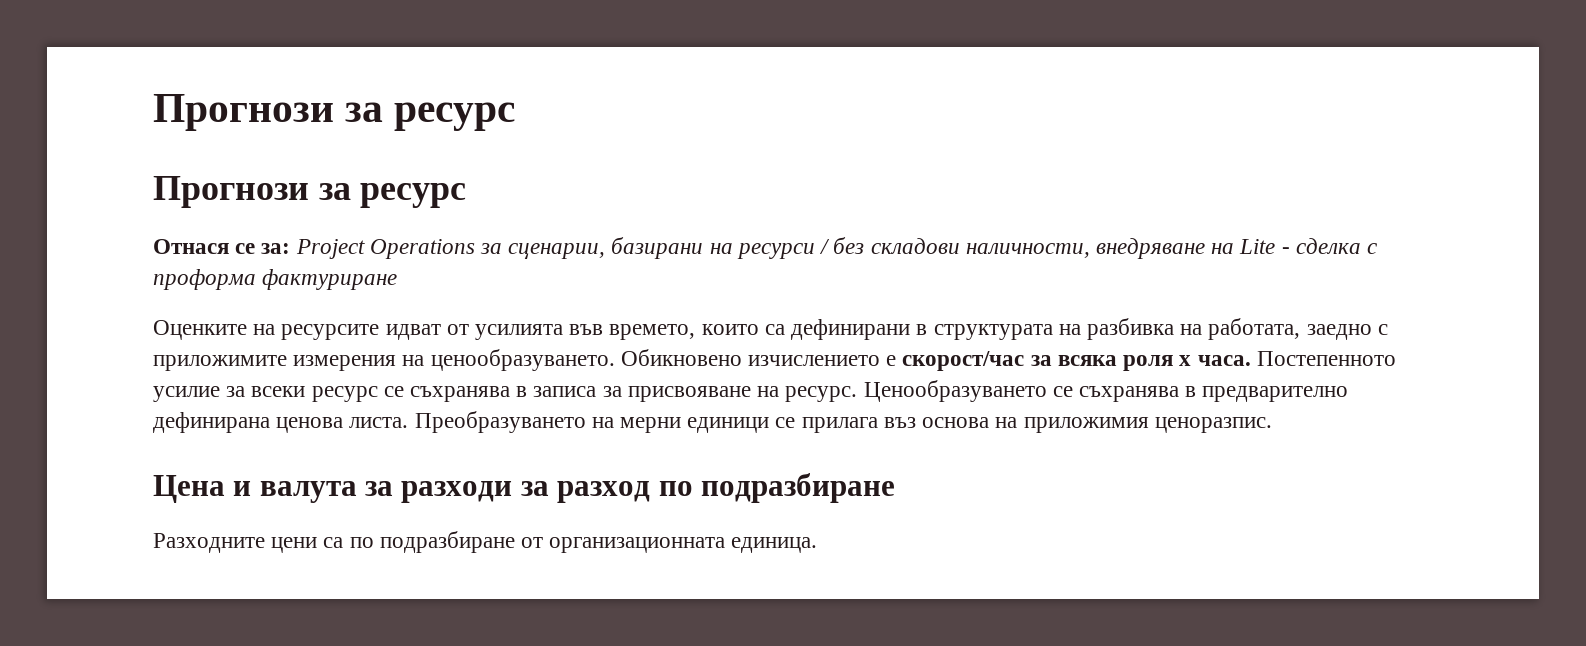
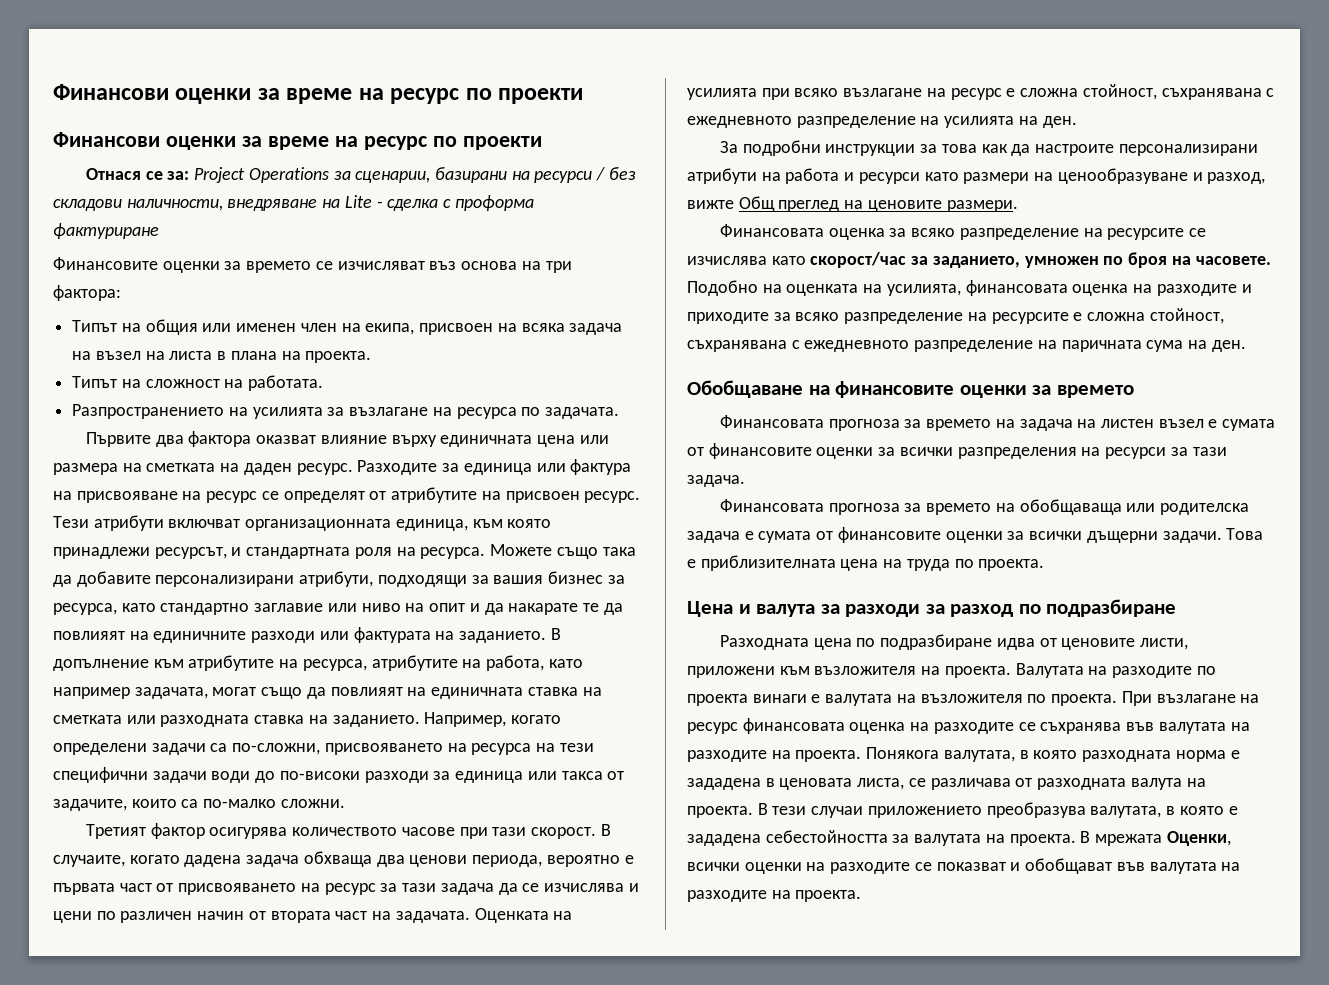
[153,94,516,131] [153,176,467,208] Прогнози за ресурс // Прогнози за ресурс -> [53,84,584,104] [53,132,542,150] Финансови оценки за време на ресурс по проекти // Финансови оценки за време на ресурс по проекти
[153,318,1388,340] [153,349,1396,371] [153,380,1349,402] [153,411,1272,433] Оценките на ресурсите идват от усилията във времето, които са дефинирани в структурата на разбивка на работата, заедно с приложимите измерения на ценообразуването. Обикновено изчислението е скорост/час за всяка роля x часа. Постепенното усилие за всеки ресурс се съхранява в записа за присвояване на ресурс. Ценообразуването се съхранява в предварително дефинирана ценова листа. Преобразуването на мерни единици се прилага въз основа на приложимия ценоразпис. -> [53,257,572,273] [53,285,121,301] [72,319,623,335] [72,351,372,363] [72,375,324,391] [72,404,620,419] [85,431,609,447] [53,459,632,475] [53,487,641,503] [53,515,552,531] [53,544,636,559] [53,571,625,587] [53,603,623,615] [53,627,561,643] [53,655,583,671] [53,687,602,699] [53,712,562,727] [53,743,594,755] [53,767,625,783] [53,799,345,811] [85,823,611,839] [53,851,634,867] [53,883,639,895] [53,908,573,923] [687,84,1275,100] [687,116,1077,128] [719,140,1258,156] [687,168,1266,184] [687,196,1018,212] [719,224,1206,240] [687,252,1271,268] [687,280,1252,296] [687,308,1224,324] [687,340,1246,352] [687,380,1134,398] [719,415,1276,431] [687,443,1227,459] [687,475,745,487] [719,499,1249,515] [687,527,1264,543] [687,555,1045,571] Финансовите оценки за времето се изчисляват въз основа на три фактора: // Типът на общия или именен член на екипа, присвоен на всяка задача на възел на листа в плана на проекта. // Типът на сложност на работата. // Разпространението на усилията за възлагане на ресурса по задачата. // Първите два фактора оказват влияние върху единичната цена или размера на сметката на даден ресурс. Разходите за единица или фактура на присвояване на ресурс се определят от атрибутите на присвоен ресурс. Тези атрибути включват организационната единица, към която принадлежи ресурсът, и стандартната роля на ресурса. Можете също така да добавите персонализирани атрибути, подходящи за вашия бизнес за ресурса, като стандартно заглавие или ниво на опит и да накарате те да повлияят на единичните разходи или фактурата на заданието. В допълнение към атрибутите на ресурса, атрибутите на работа, като например задачата, могат също да повлияят на единичната ставка на сметката или разходната ставка на заданието. Например, когато определени задачи са по-сложни, присвояването на ресурса на тези специфични задачи води до по-високи разходи за единица или такса от задачите, които са по-малко сложни. // Третият фактор осигурява количеството часове при тази скорост. В случаите, когато дадена задача обхваща два ценови периода, вероятно е първата част от присвояването на ресурс за тази задача да се изчислява и цени по различен начин от втората част на задачата. Оценката на усилията при всяко възлагане на ресурс е сложна стойност, съхранявана с ежедневното разпределение на усилията на ден. // За подробни инструкции за това как да настроите персонализирани атрибути на работа и ресурси като размери на ценообразуване и разход, вижте Общ преглед на ценовите размери. // Финансовата оценка за всяко разпределение на ресурсите се изчислява като скорост/час за заданието, умножен по броя на часовете. Подобно на оценката на усилията, финансовата оценка на разходите и приходите за всяко разпределение на ресурсите е сложна стойност, съхранявана с ежедневното разпределение на паричната сума на ден. // Обобщаване на финансовите оценки за времето // Финансовата прогноза за времето на задача на листен възел е сумата от финансовите оценки за всички разпределения на ресурси за тази задача. // Финансовата прогноза за времето на обобщаваща или родителска задача е сумата от финансовите оценки за всички дъщерни задачи. Това е приблизителната цена на труда по проекта.
[153,531,818,553] Разходните цени са по подразбиране от организационната единица. -> [719,634,1188,650] [687,663,1216,678] [687,691,1260,706] [687,718,1250,734] [687,747,1240,762] [687,778,1206,790] [687,802,1238,818] [687,830,1231,846] [687,858,1241,874] [687,890,862,902] Разходната цена по подразбиране идва от ценовите листи, приложени към възложителя на проекта. Валутата на разходите по проекта винаги е валутата на възложителя по проекта. При възлагане на ресурс финансовата оценка на разходите се съхранява във валутата на разходите на проекта. Понякога валутата, в която разходната норма е зададена в ценовата листа, се различава от разходната валута на проекта. В тези случаи приложението преобразува валутата, в която е зададена себестойността за валутата на проекта. В мрежата Оценки, всички оценки на разходите се показват и обобщават във валутата на разходите на проекта.

